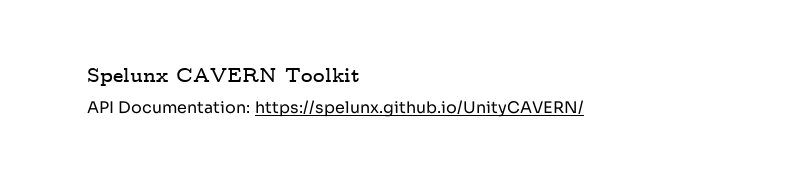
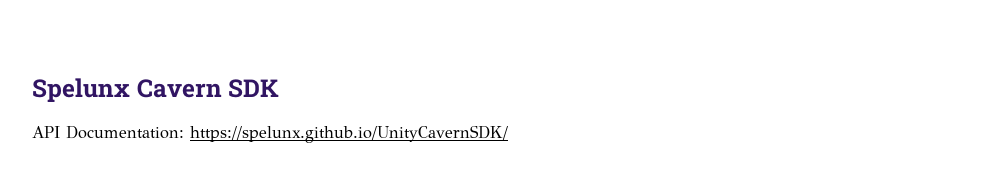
[176,68,360,82] CAVERN Toolkit -> [136,79,280,98] Cavern SDK
[254,100,584,117] https://spelunx.github.io/UnityCAVERN/ -> [190,125,508,143] https://spelunx.github.io/UnityCavernSDK/

